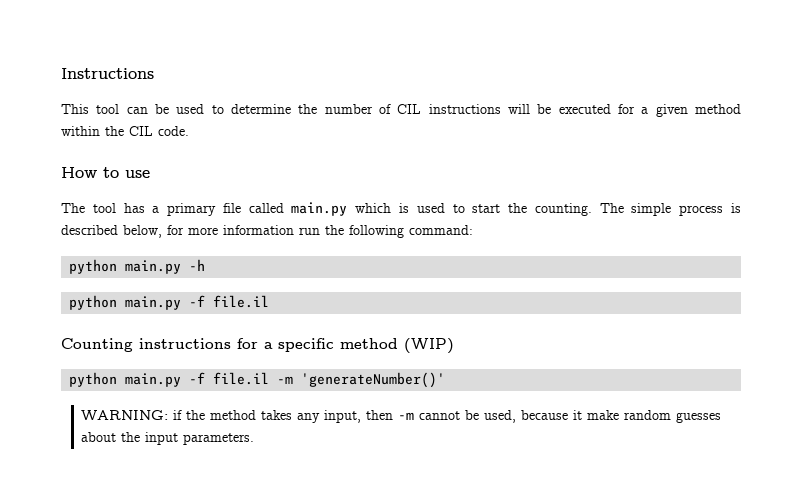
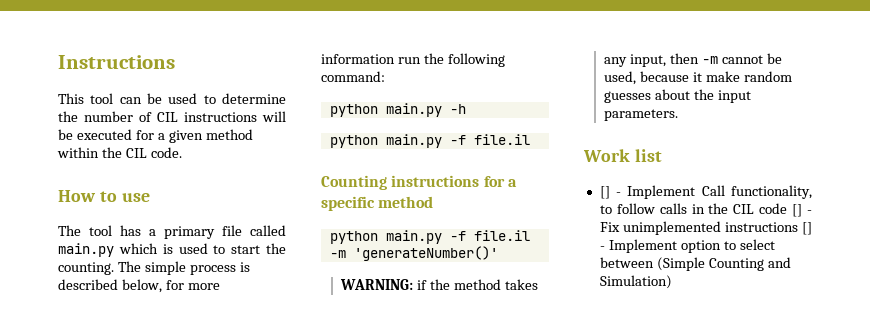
[404,338,454,354] (WIP) -> (434, 202) none
(255, 439) none -> [583,149,662,162] [599,185,812,199] [599,203,812,217] [599,221,812,235] [599,239,775,253] [599,257,791,271] [599,275,672,289] // Work list // [] - Implement Call functionality, to follow calls in the CIL code [] - Fix unimplemented instructions [] - Implement option to select between (Simple Counting and Simulation)

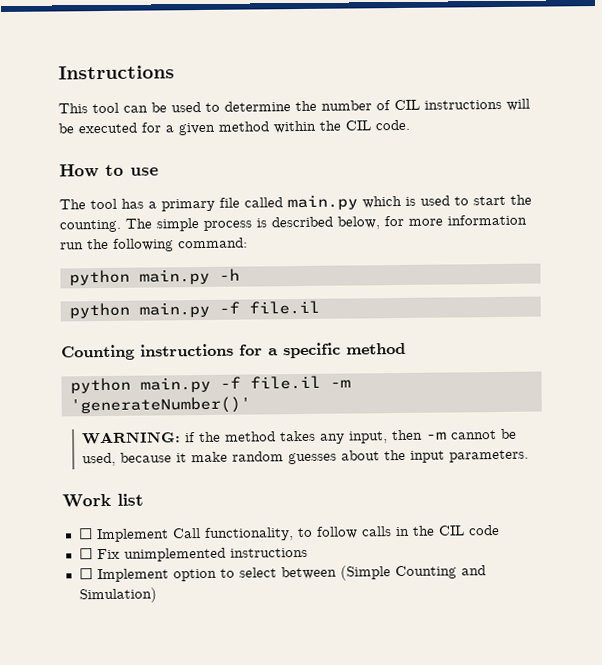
[599,186,622,199] [] - -> [77,528,93,540] ☐
[792,204,812,217] [] - -> [78,548,93,560] // ☐
[802,222,812,235] [599,246,605,250] [] - -> [78,568,93,580] // ☐

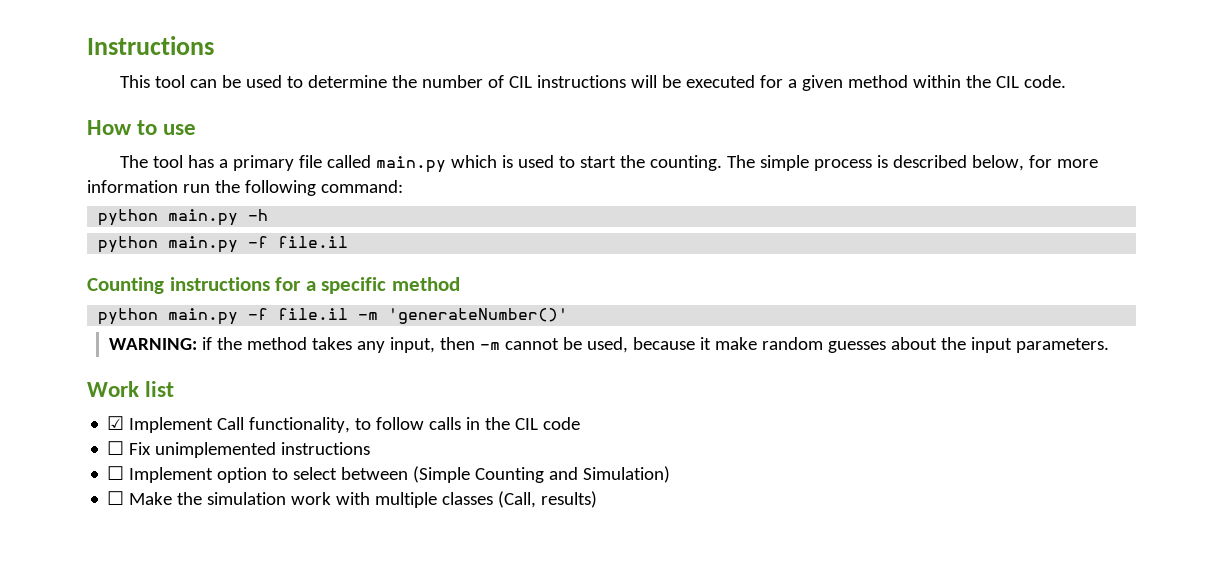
[77,528,93,540] ☐ -> [107,416,125,430] ☑
(157, 595) none -> [107,491,598,508] // ☐ Make the simulation work with multiple classes (Call, results)

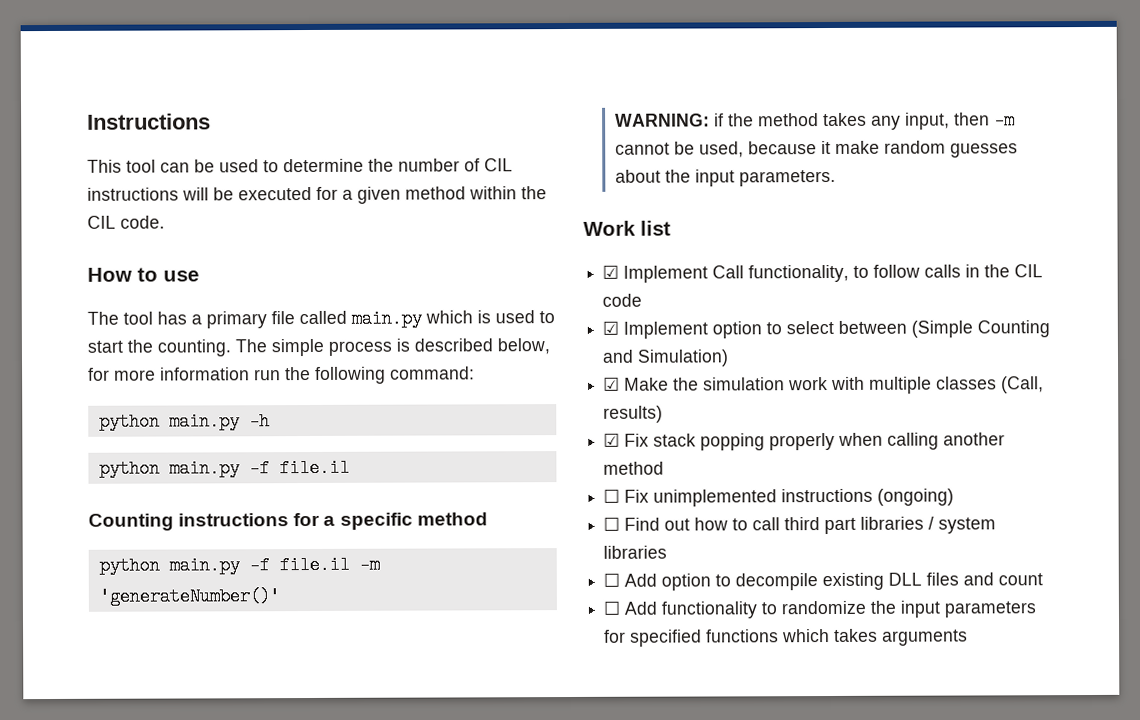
[107,441,371,458] [107,466,125,480] ☐ Fix unimplemented instructions // ☐ -> [602,320,620,335] ☑
[107,491,125,505] ☐ -> [603,376,621,391] ☑
(598, 499) none -> [603,432,1006,451] [603,461,665,475] [603,488,955,507] [603,516,997,535] [603,545,668,559] [603,572,1044,591] [603,600,1037,619] [604,628,969,647] // ☑ Fix stack popping properly when calling another method // ☐ Fix unimplemented instructions (ongoing) // ☐ Find out how to call third part libraries / system libraries // ☐ Add option to decompile existing DLL files and count // ☐ Add functionality to randomize the input parameters for specified functions which takes arguments

